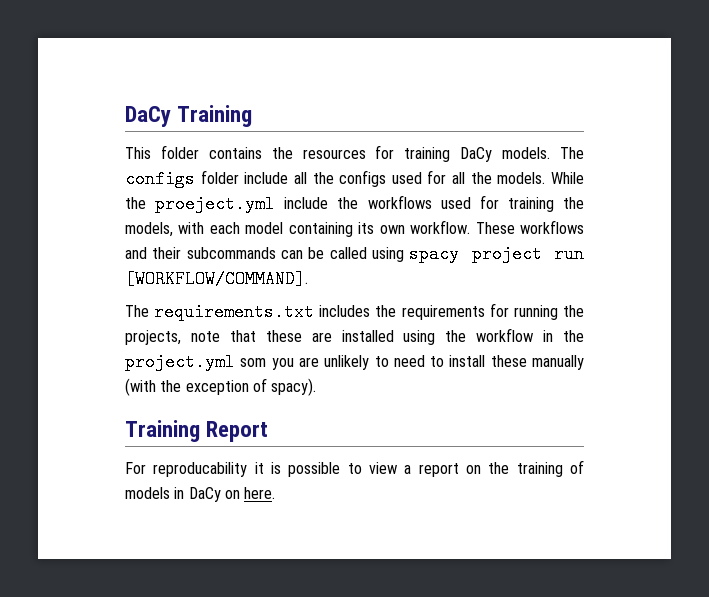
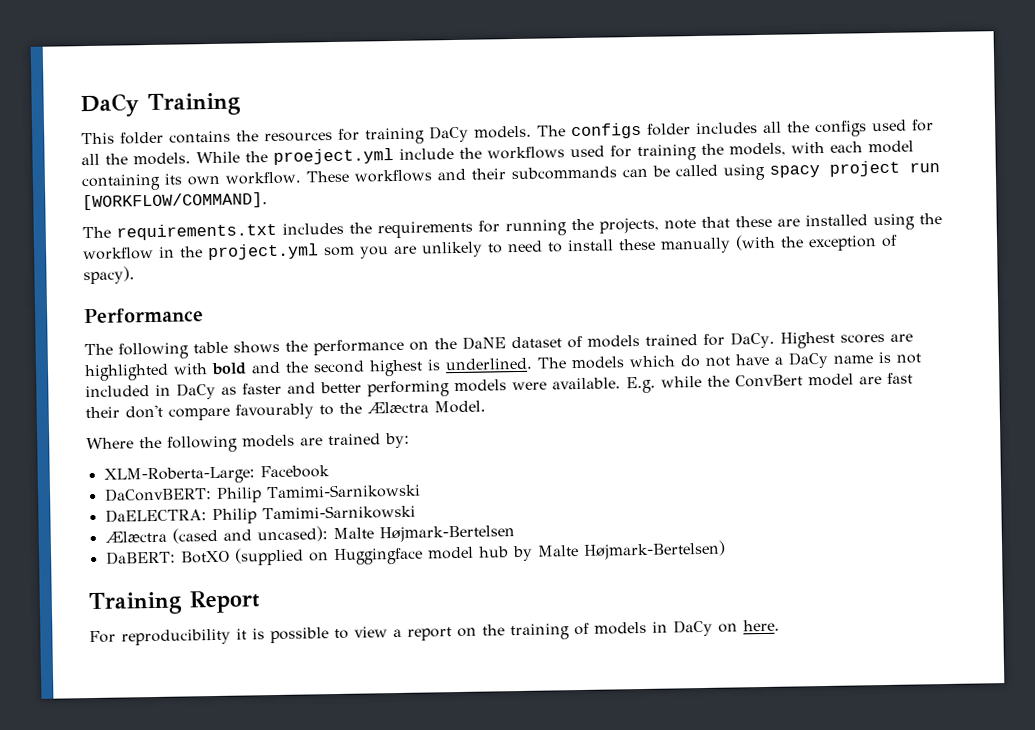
[244,172,289,184] include -> [696,122,758,135] includes
(317, 387) none -> [84,307,204,324] [84,331,913,360] [84,351,922,382] [85,372,913,400] [85,400,486,421] [86,432,410,453] [103,465,330,485] [103,483,421,503] [104,504,416,525] [104,525,515,544] [105,540,726,566] // Performance // The following table shows the performance on the DaNE dataset of models trained for DaCy. Highest scores are highlighted with bold and the second highest is underlined. The models which do not have a DaCy name is not included in DaCy as faster and better performing models were available. E.g. while the ConvBert model are fast their don't compare favourably to the Ælæctra Model. // Where the following models are trained by: // XLM-Roberta-Large: Facebook // DaConvBERT: Philip Tamimi-Sarnikowski // DaELECTRA: Philip Tamimi-Sarnikowski // Ælæctra (cased and uncased): Malte Højmark-Bertelsen // DaBERT: BotXO (supplied on Huggingface model hub by Malte Højmark-Bertelsen)
[153,462,248,477] reproducability -> [121,628,231,646] reproducibility

